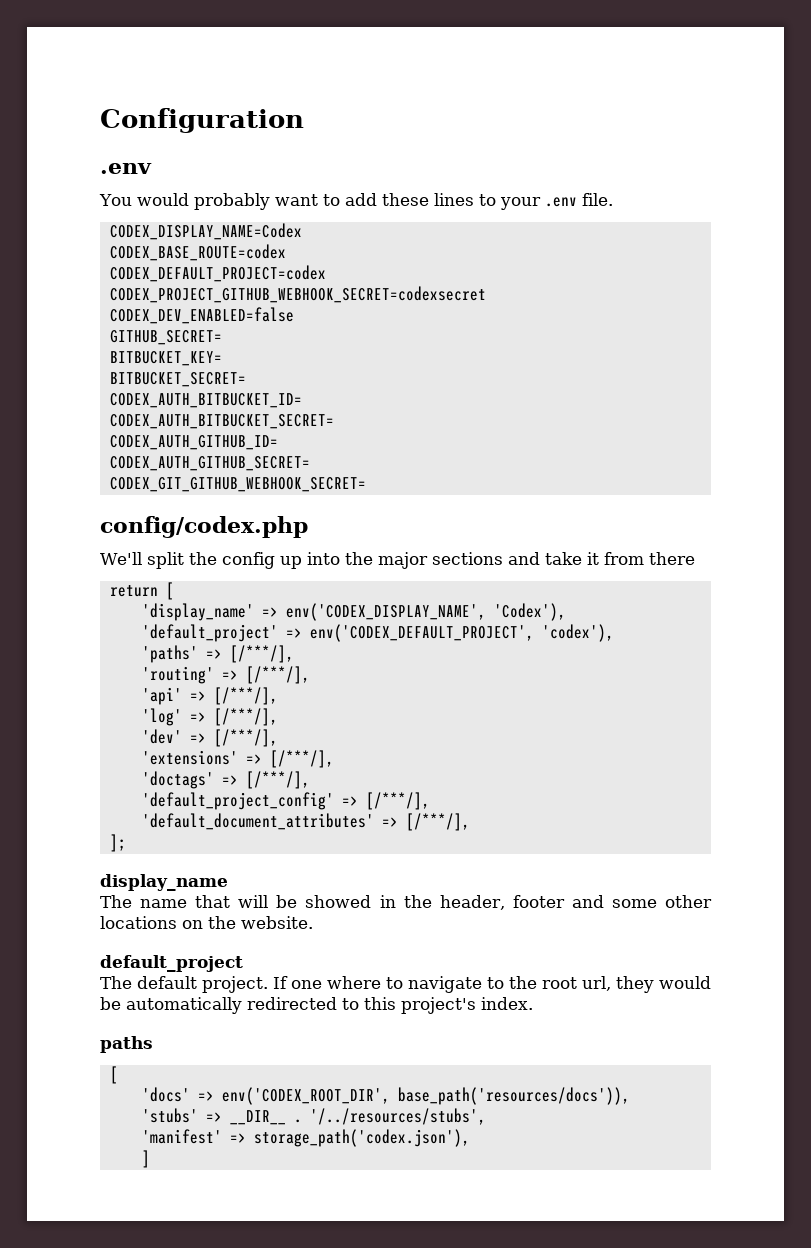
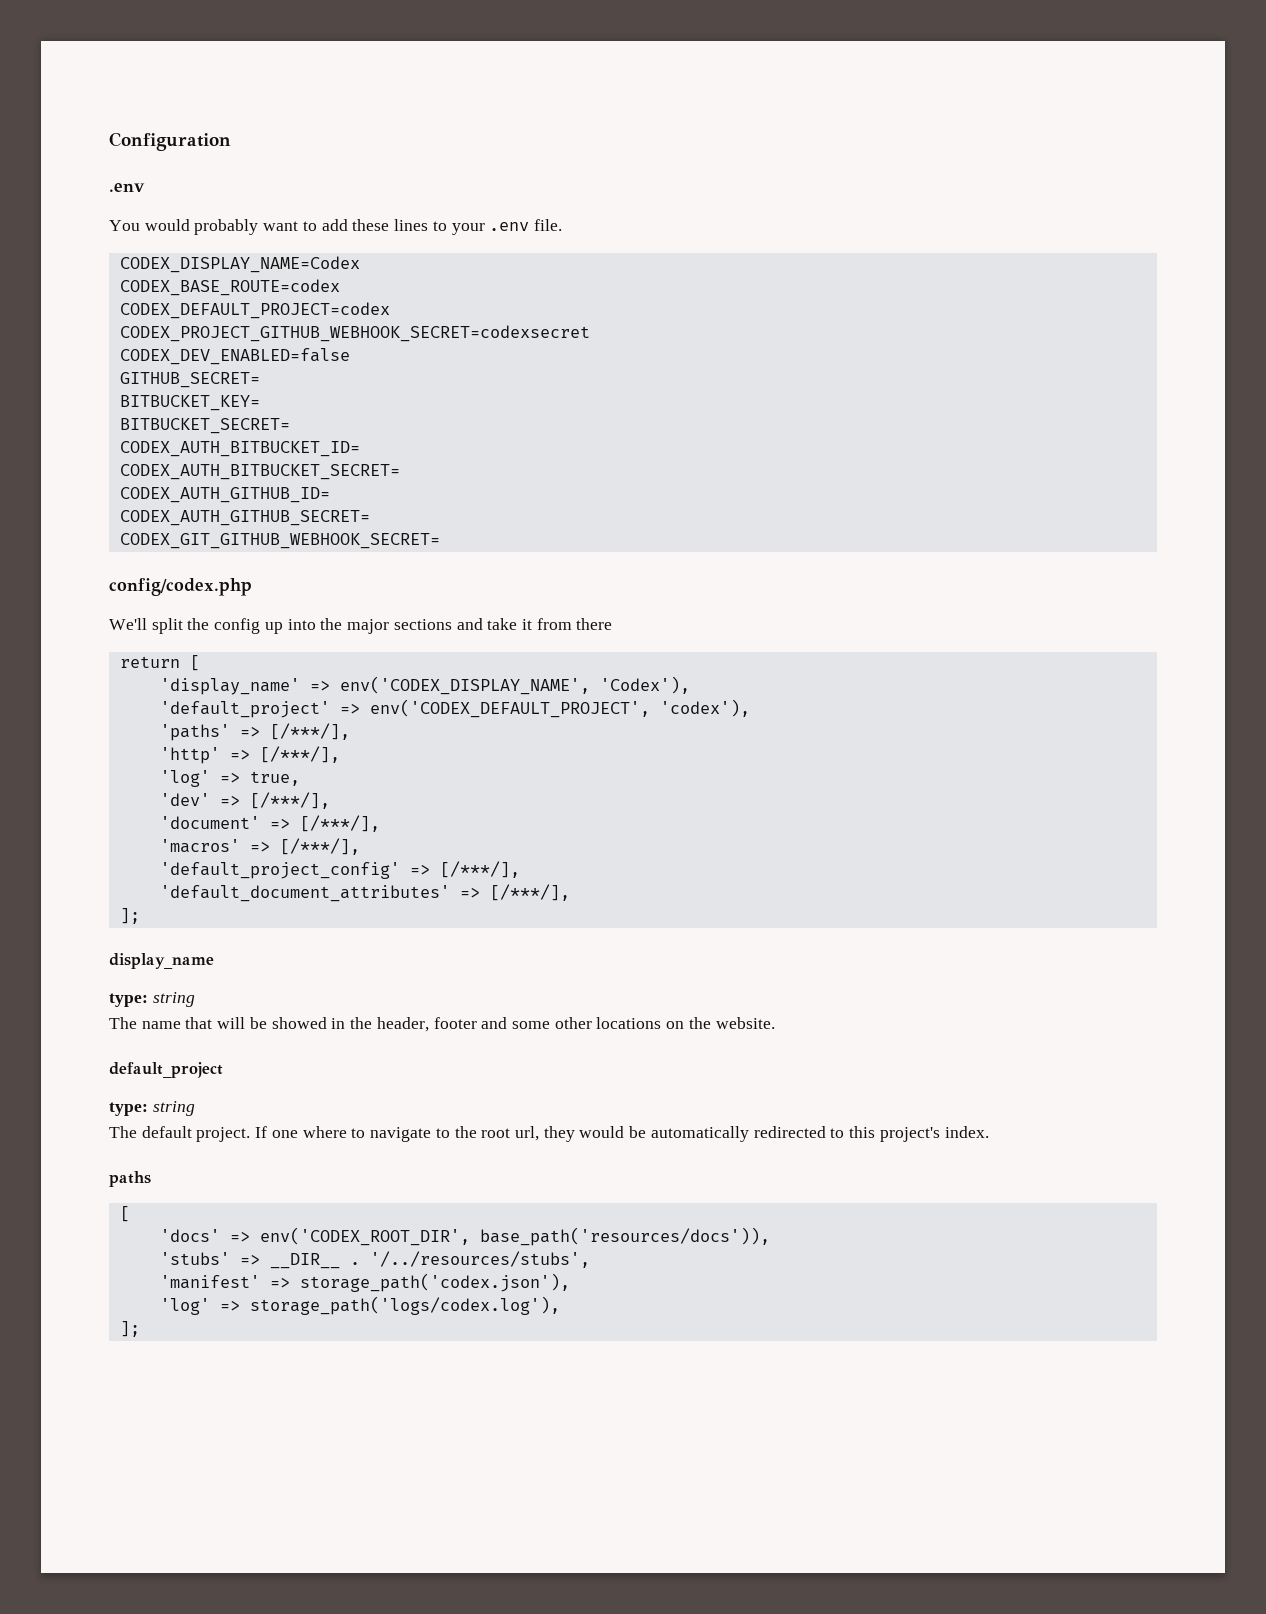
[141,666,310,684] [141,687,182,705] 'routing' => [/***/], // 'api' -> [159,747,220,764] 'http'
[213,708,278,726] [/***/], -> [249,771,300,786] true,
[141,750,334,768] [141,771,214,789] 'extensions' => [/***/], // 'doctags' -> [159,815,380,832] [159,839,240,853] 'document' => [/***/], // 'macros'
(228, 882) none -> [109,992,195,1007] // type: string
(243, 963) none -> [109,1101,195,1116] // type: string
[141,1150,150,1168] ] -> [159,1296,560,1315] [119,1321,140,1337] 'log' => storage_path('logs/codex.log'), // ];

